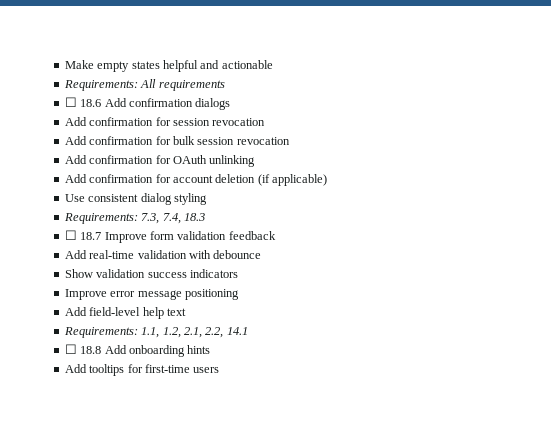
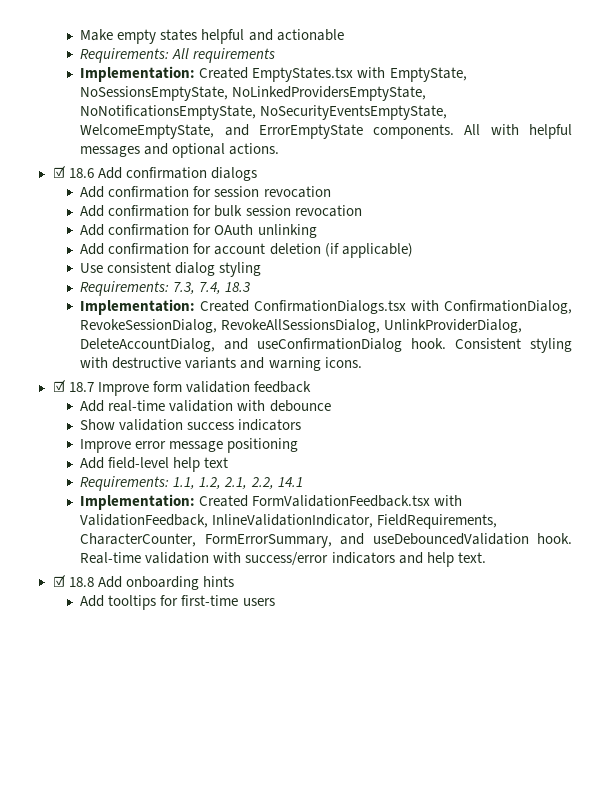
[64,97,77,107] ☐ -> [80,66,467,82] [80,86,427,101] [80,105,448,120] [80,124,572,139] [80,143,280,158] [52,166,66,178] Implementation: Created EmptyStates.tsx with EmptyState, NoSessionsEmptyState, NoLinkedProvidersEmptyState, NoNotificationsEmptyState, NoSecurityEventsEmptyState, WelcomeEmptyState, and ErrorEmptyState components. All with helpful messages and optional actions. // ☑
[64,230,77,240] ☐ -> [80,299,572,315] [80,319,523,333] [80,338,572,353] [80,357,362,371] [52,380,66,392] Implementation: Created ConfirmationDialogs.tsx with ConfirmationDialog, RevokeSessionDialog, RevokeAllSessionsDialog, UnlinkProviderDialog, DeleteAccountDialog, and useConfirmationDialog hook. Consistent styling with destructive variants and warning icons. // ☑
[64,344,77,354] ☐ -> [80,494,463,510] [80,514,498,529] [80,533,572,548] [80,552,486,567] [52,575,66,587] Implementation: Created FormValidationFeedback.tsx with ValidationFeedback, InlineValidationIndicator, FieldRequirements, CharacterCounter, FormErrorSummary, and useDebouncedValidation hook. Real-time validation with success/error indicators and help text. // ☑

